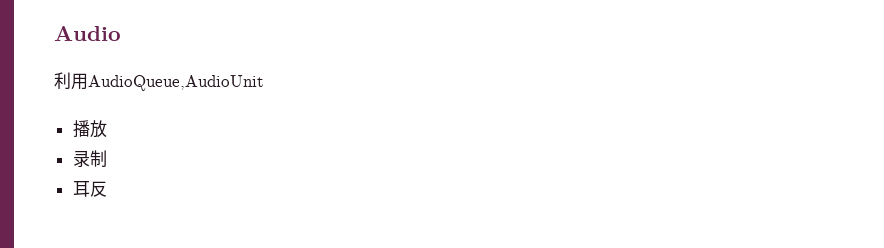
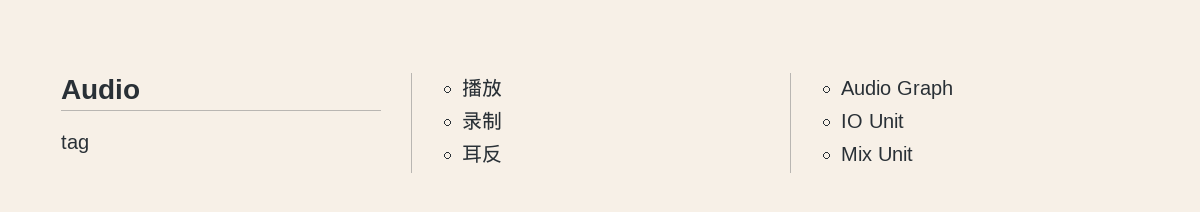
[54,72,264,91] 利用AudioQueue,AudioUnit -> [61,135,89,153] tag
(107, 189) none -> [841,80,953,99] [841,113,904,128] [841,146,913,161] // Audio Graph // IO Unit // Mix Unit

